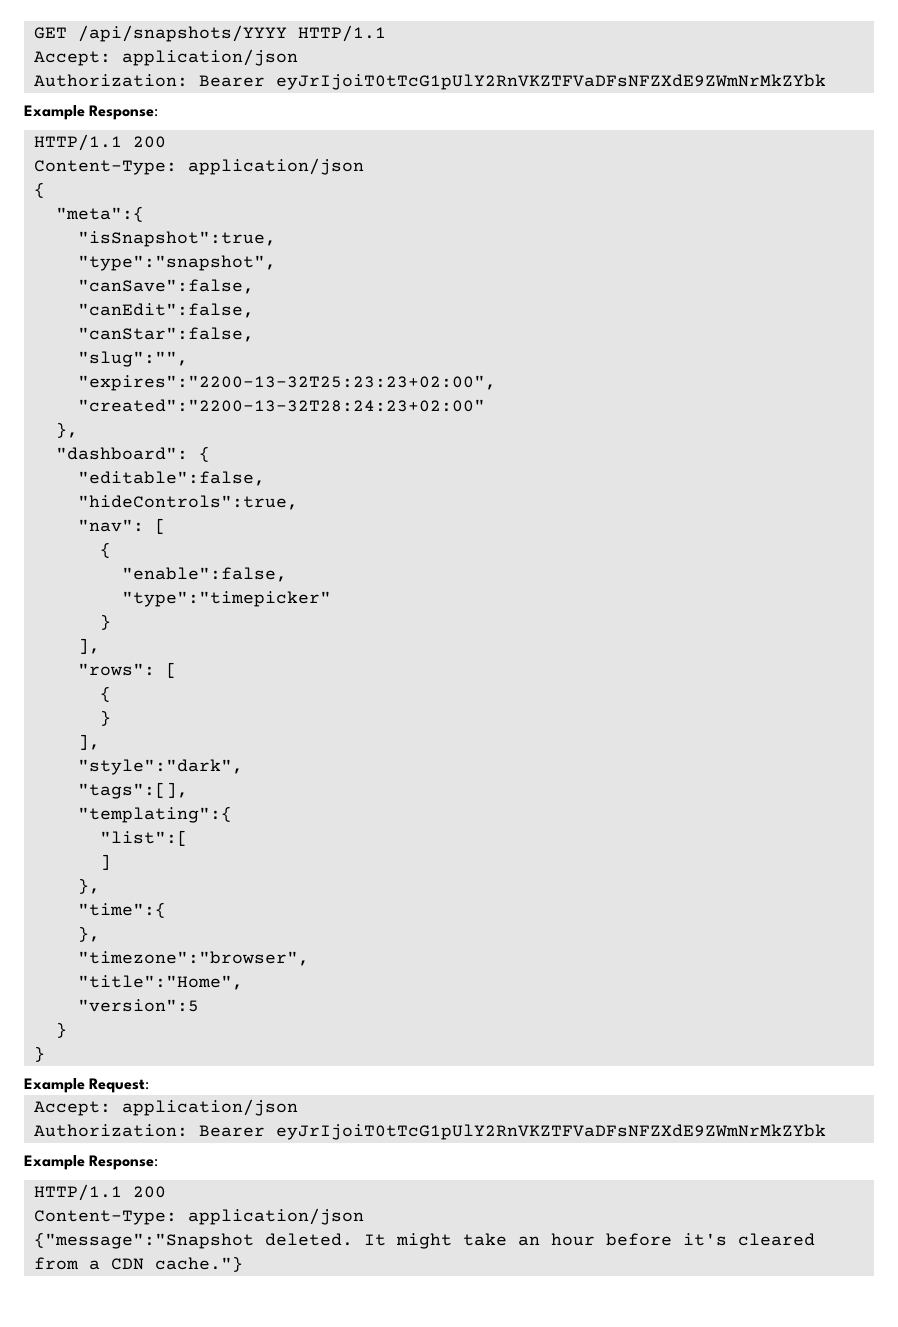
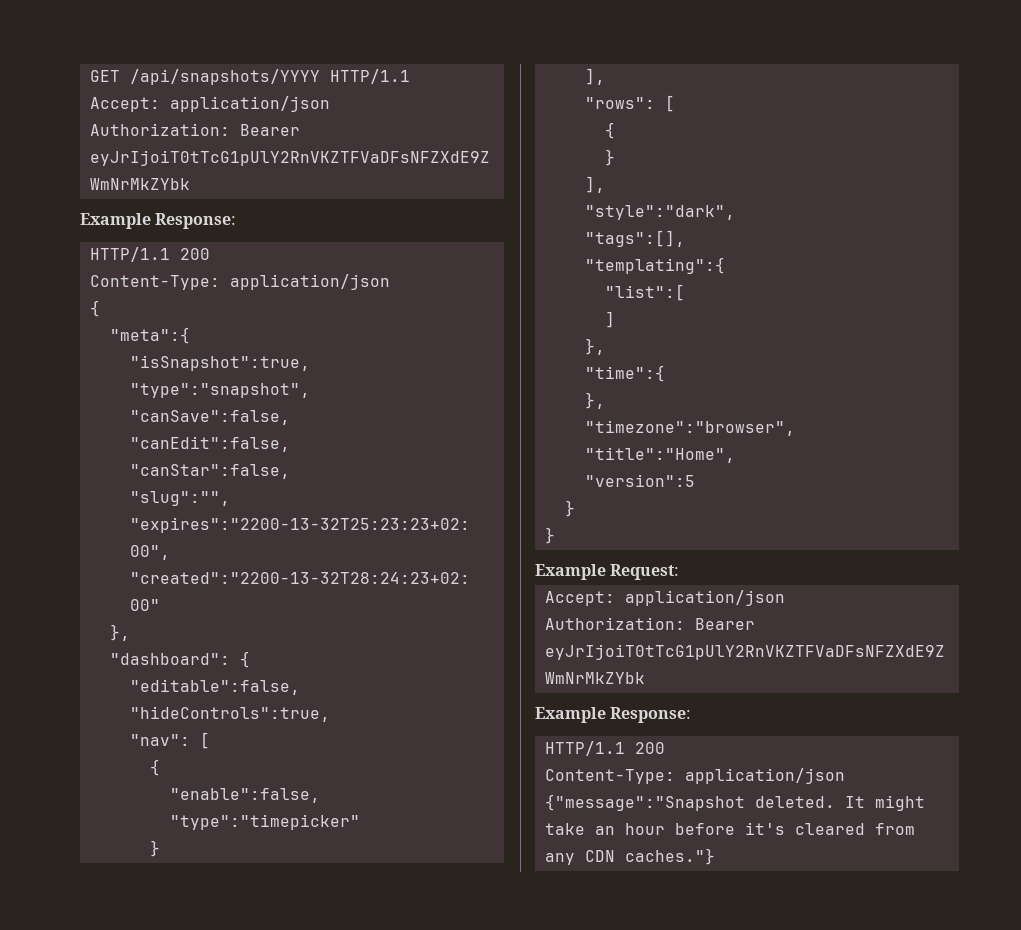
[88,1256,243,1272] a CDN cache."} -> [544,848,715,865] any CDN caches."}

